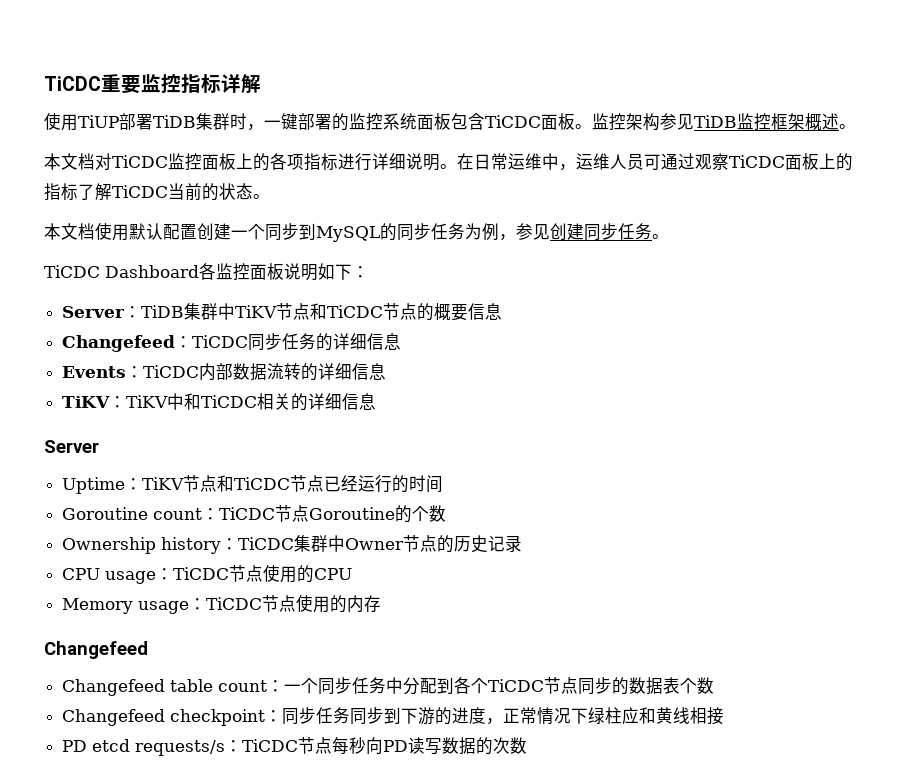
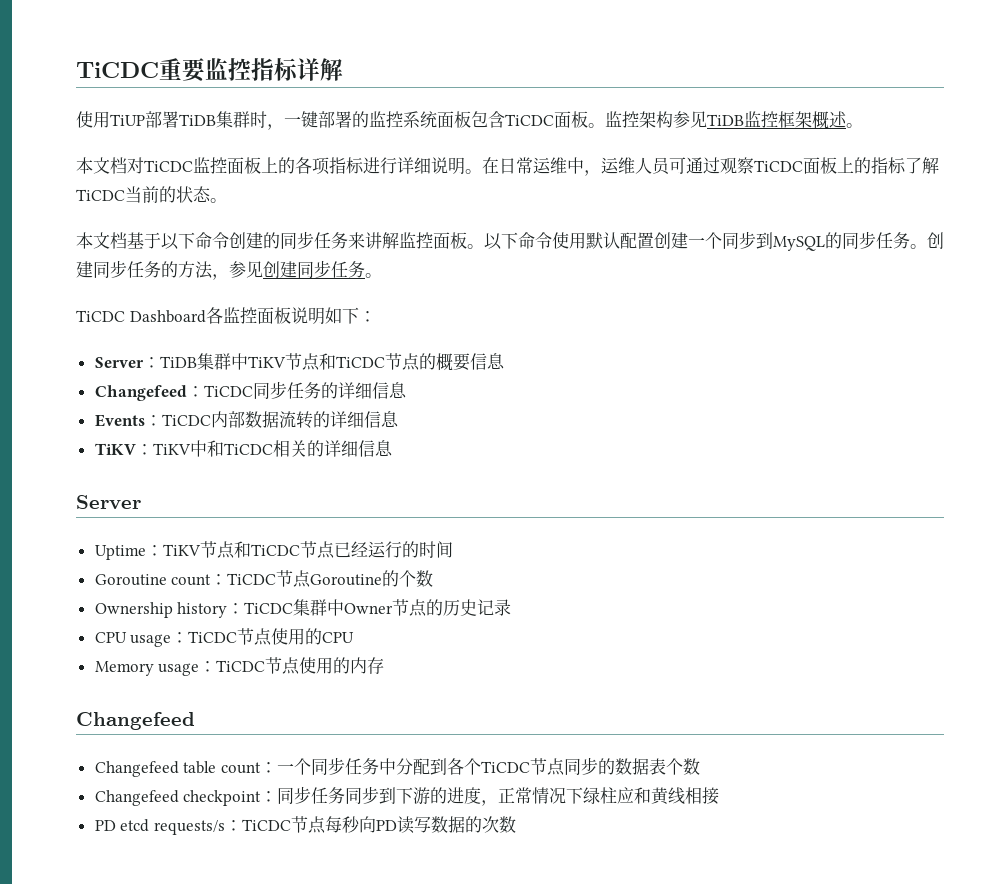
(95, 231) none -> [127,231,552,250] 基于以下命令创建的同步任务来讲解监控面板。以下命令
[465,223,499,241] 为例 -> [910,232,944,249] [76,260,213,279] 。创建同步任务的方法

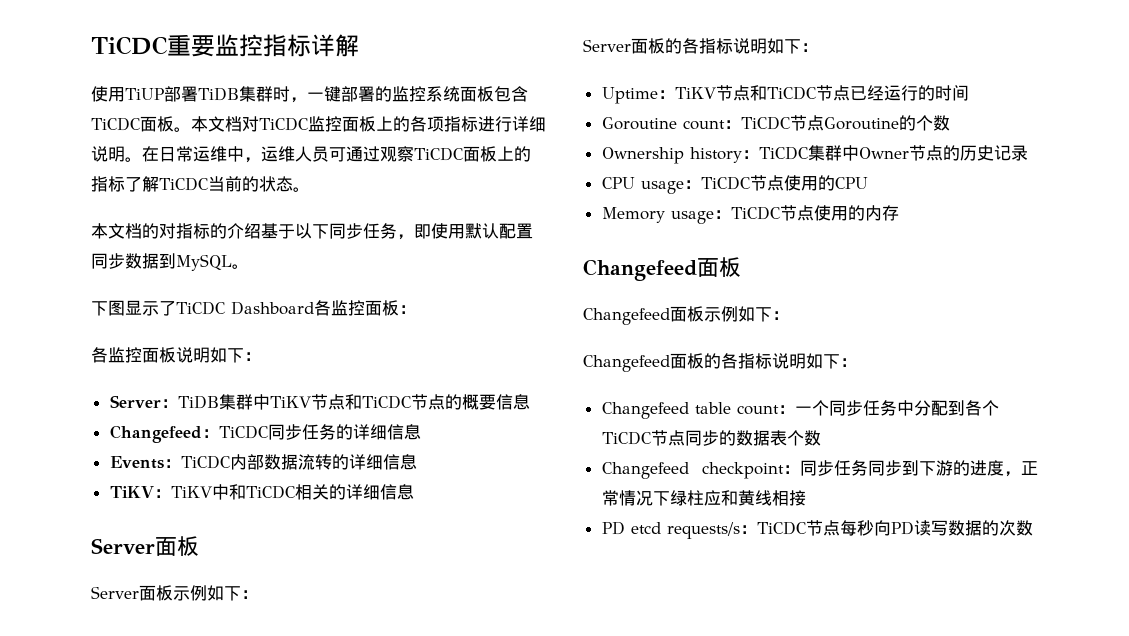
[605,111,863,129] 监控架构参见TiDB监控框架概述。 // -> (191, 129) none
[127,231,944,251] [76,260,382,280] 基于以下命令创建的同步任务来讲解监控面板。以下命令使用默认配置创建一个同步到MySQL的同步任务。创建同步任务的方法，参见创建同步任务。 // -> [142,223,533,240] [91,253,249,271] [91,300,176,316] 的对指标的介绍基于以下同步任务，即使用默认配置同步数据到MySQL。 // 下图显示了
(291, 315) none -> [399,305,416,314] [91,347,176,363] ： // 各监控面板
(141, 502) none -> [155,536,199,556] [91,585,258,601] [583,38,818,54] 面板 // Server面板示例如下： // Server面板的各指标说明如下：
(195, 721) none -> [697,257,741,277] [583,306,789,325] [583,353,857,372] 面板 // Changefeed面板示例如下： // Changefeed面板的各指标说明如下：

